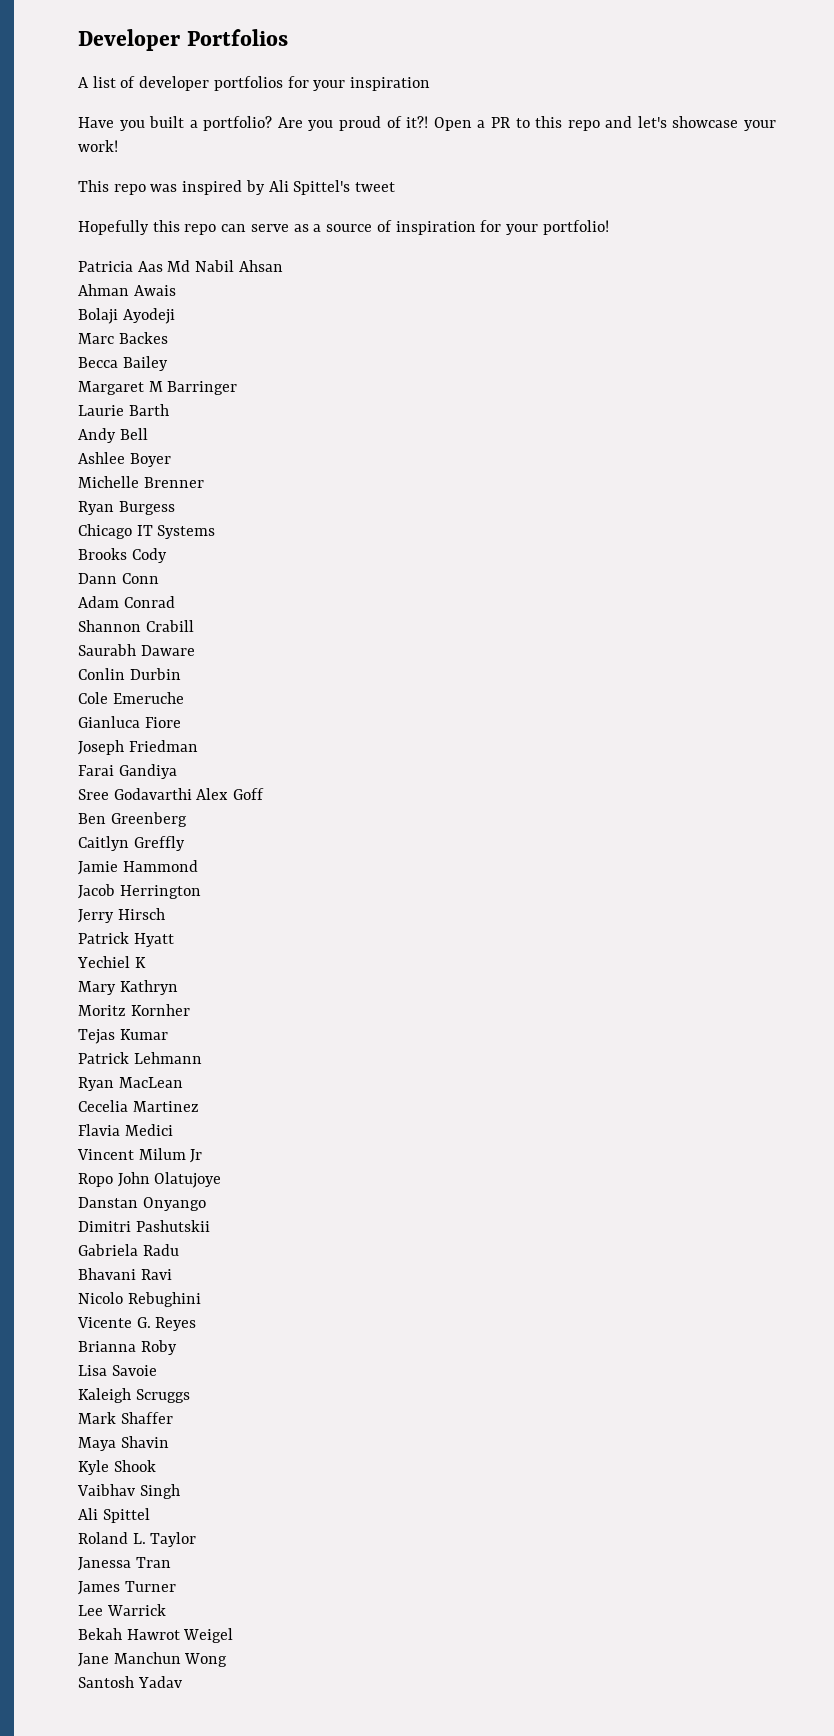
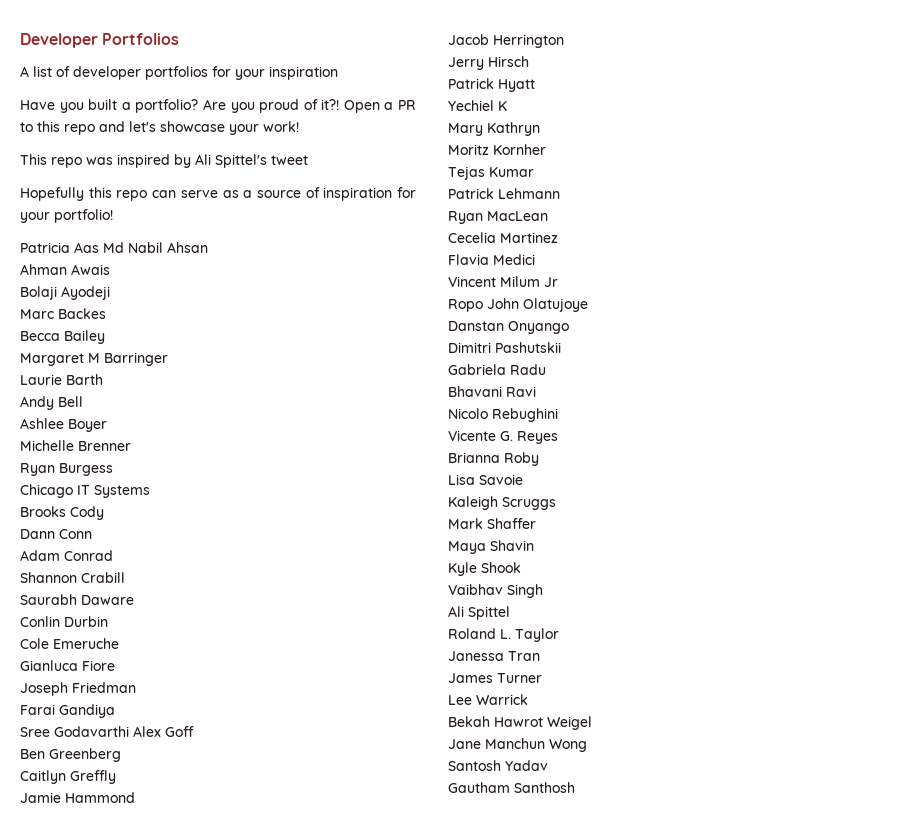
(182, 1682) none -> [448,782,575,793] // Gautham Santhosh

